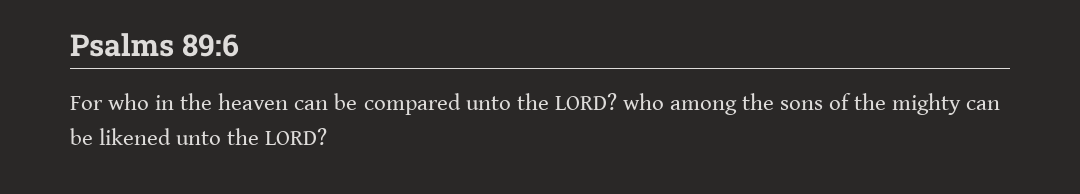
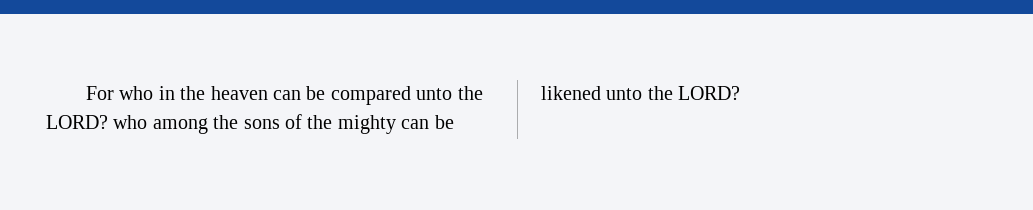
[70,33,240,57] Psalms 89:6 // -> (86, 93) none

